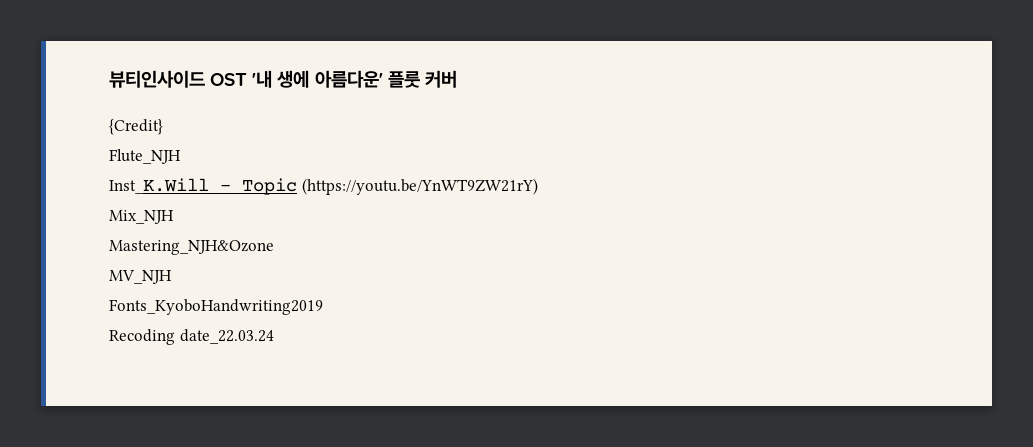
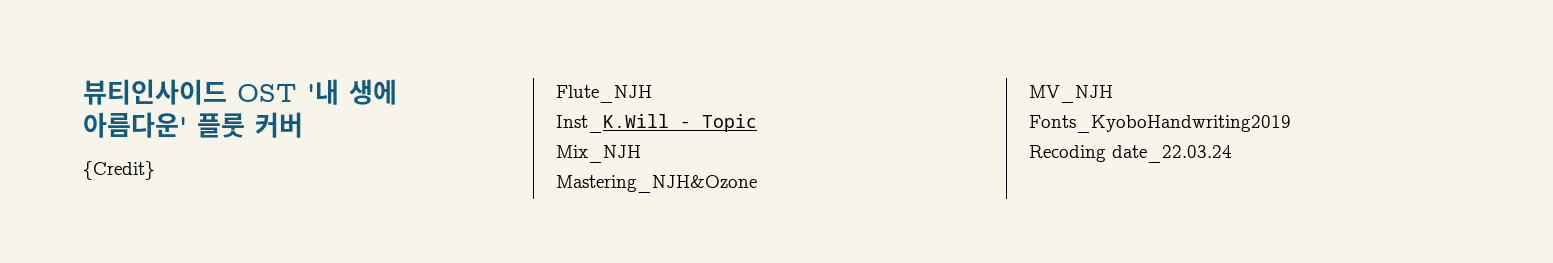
[301,178,538,195] (https://youtu.be/YnWT9ZW21rY) -> (757, 123) none

